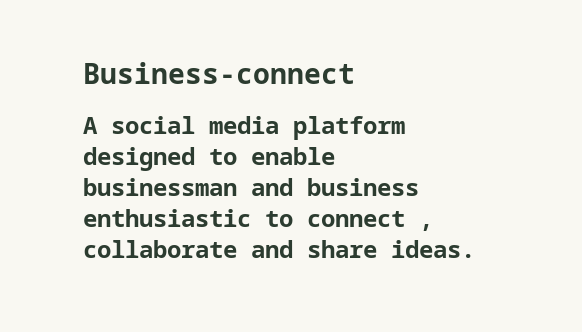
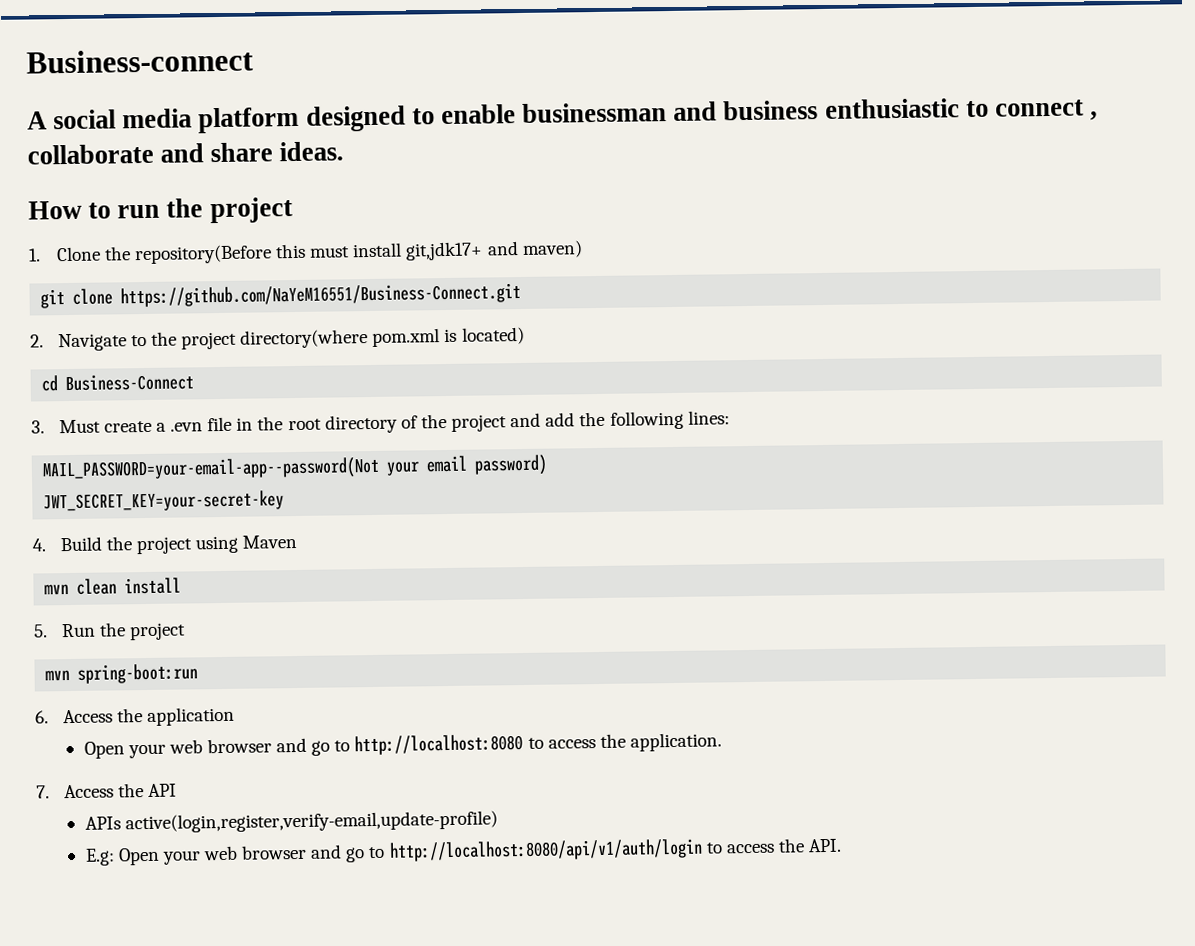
(475, 249) none -> [28,197,293,224] [28,240,583,265] [40,282,522,309] [30,326,525,352] [41,373,195,392] [31,410,730,434] [42,454,549,482] [43,490,285,513] [32,534,298,555] [44,577,182,595] [33,622,186,641] [45,663,199,684] [35,706,235,727] [83,732,722,759] [36,783,177,799] [84,810,498,834] [84,838,843,866] // How to run the project // 1. Clone the repository(Before this must install git,jdk17+ and maven) // git clone https://github.com/NaYeM16551/Business-Connect.git // 2. Navigate to the project directory(where pom.xml is located) // cd Business-Connect // 3. Must create a .evn file in the root directory of the project and add the following lines: // MAIL_PASSWORD=your-email-app--password(Not your email password) // JWT_SECRET_KEY=your-secret-key // 4. Build the project using Maven // mvn clean install // 5. Run the project // mvn spring-boot:run // 6. Access the application // Open your web browser and go to http://localhost:8080 to access the application. // 7. Access the API // APIs active(login,register,verify-email,update-profile) // E.g: Open your web browser and go to http://localhost:8080/api/v1/auth/login to access the API.

